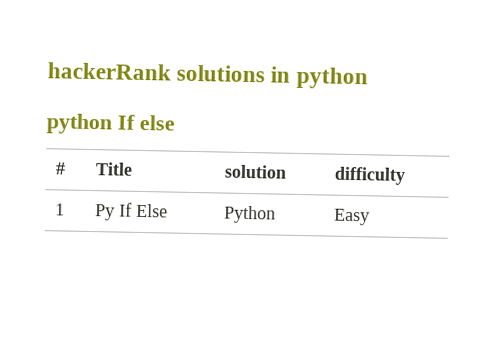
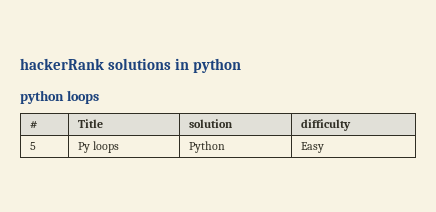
[117,114,176,131] If else -> [66,90,99,104] loops
[55,203,66,216] 1 -> [29,142,36,150] 5
[119,202,169,218] If Else -> [92,141,119,153] loops

